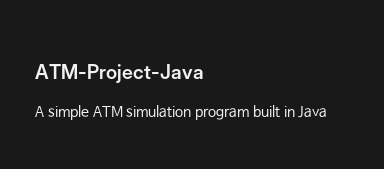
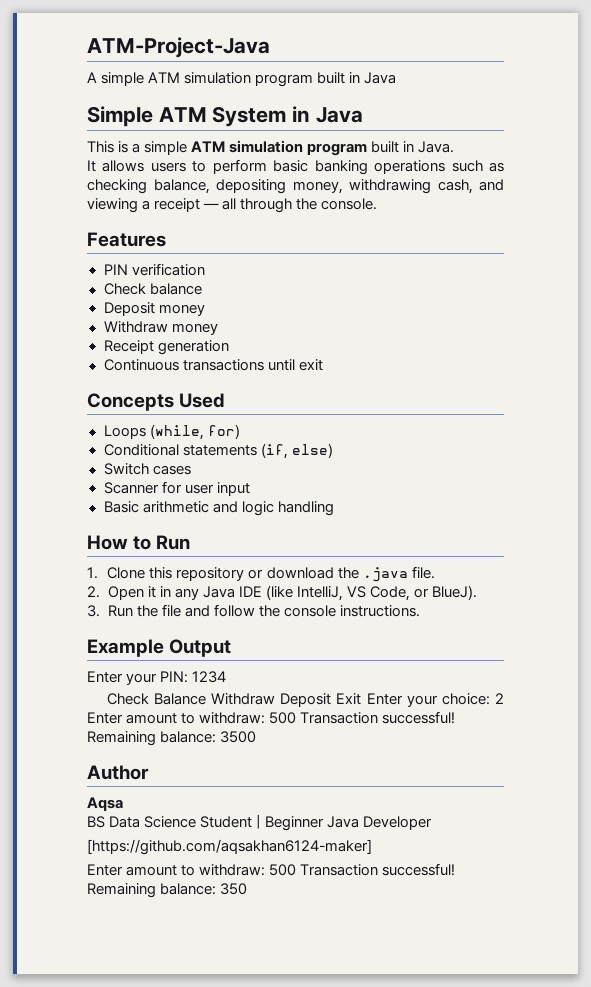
(328, 112) none -> [87,106,363,127] [87,140,455,156] [87,159,505,175] [87,179,504,194] [87,198,378,213] [87,232,166,247] [103,263,205,276] [103,283,202,295] [103,302,205,316] [103,321,218,335] [103,340,229,355] [103,359,323,371] [87,393,226,411] [103,424,240,440] [103,443,333,459] [103,463,191,475] [103,481,250,496] [103,501,334,516] [87,535,191,550] [87,566,435,582] [87,585,478,601] [87,604,420,617] [87,639,232,657] [87,671,227,685] [106,693,505,707] [87,711,456,724] [87,731,257,746] [87,765,149,780] [87,797,123,811] [87,814,433,831] [87,839,372,855] [87,863,456,876] [87,883,248,898] // Simple ATM System in Java // This is a simple ATM simulation program built in Java. // It allows users to perform basic banking operations such as checking balance, depositing money, withdrawing cash, and viewing a receipt — all through the console. // Features // PIN verification // Check balance // Deposit money // Withdraw money // Receipt generation // Continuous transactions until exit // Concepts Used // Loops (while, for) // Conditional statements (if, else) // Switch cases // Scanner for user input // Basic arithmetic and logic handling // How to Run // 1. Clone this repository or download the .java file. // 2. Open it in any Java IDE (like IntelliJ, VS Code, or BlueJ). // 3. Run the file and follow the console instructions. // Example Output // Enter your PIN: 1234 // Check Balance Withdraw Deposit Exit Enter your choice: 2 Enter amount to withdraw: 500 Transaction successful! Remaining balance: 3500 // Author // Aqsa // BS Data Science Student | Beginner Java Developer // [https://github.com/aqsakhan6124-maker] // Enter amount to withdraw: 500 Transaction successful! Remaining balance: 350

